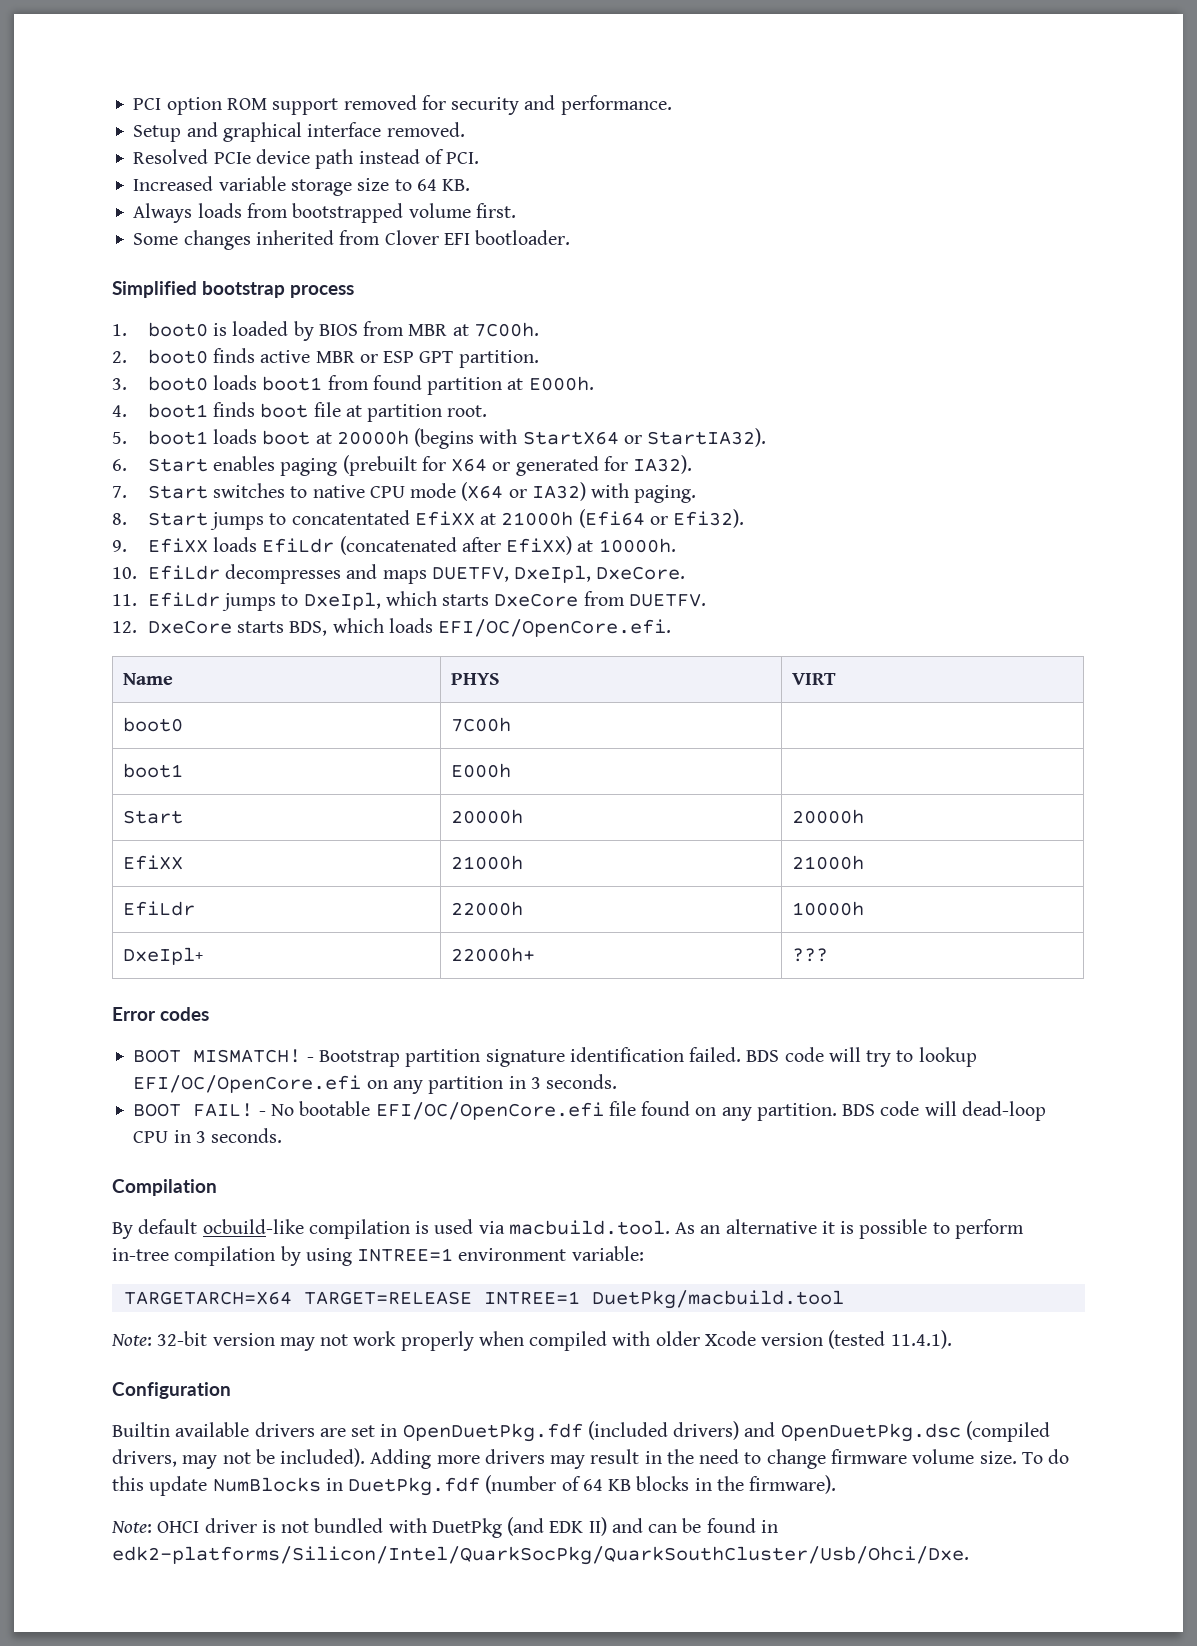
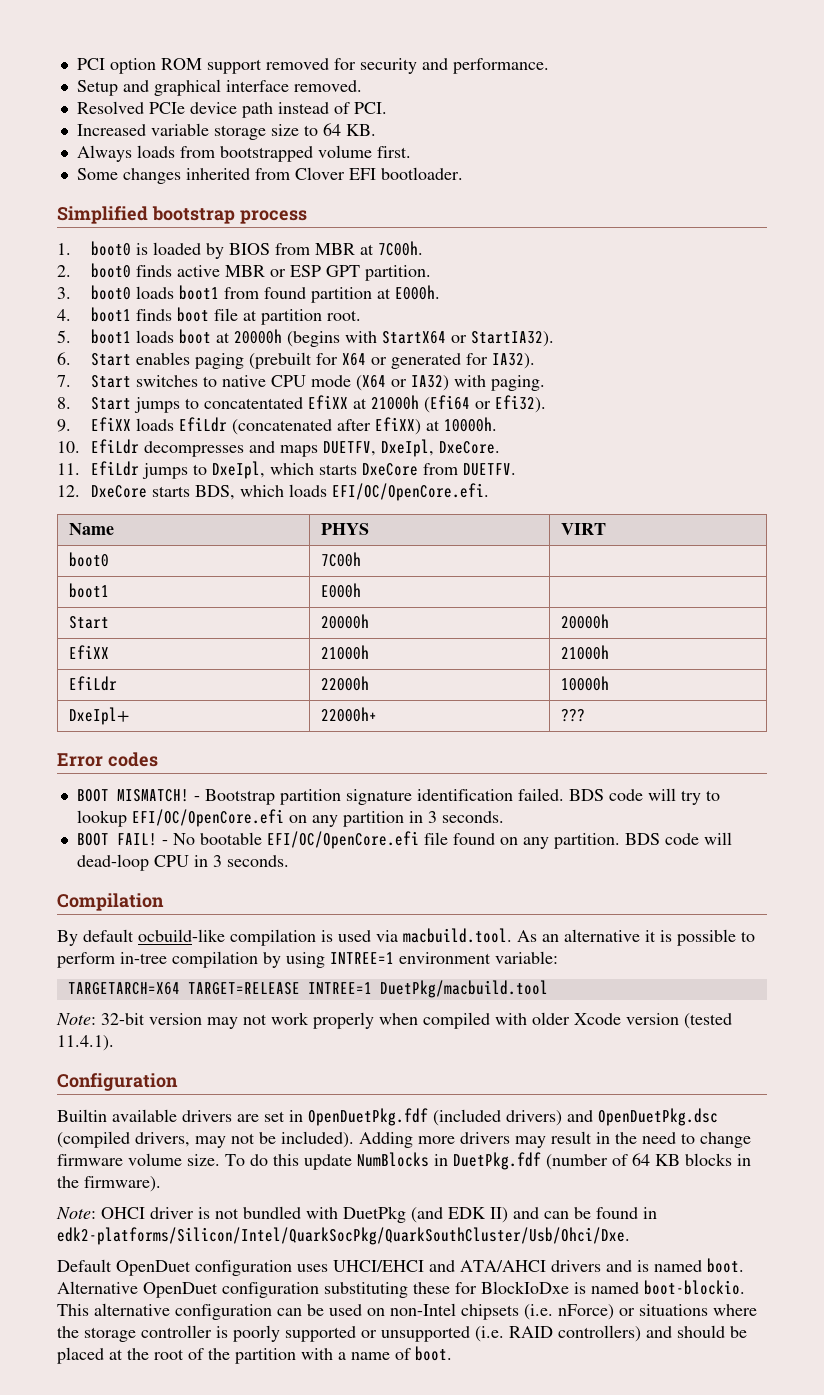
(969, 1555) none -> [57,1258,744,1276] [57,1280,745,1298] [57,1303,757,1320] [57,1325,747,1342] [57,1346,452,1364] // Default OpenDuet configuration uses UHCI/EHCI and ATA/AHCI drivers and is named boot. Alternative OpenDuet configuration substituting these for BlockIoDxe is named boot-blockio. This alternative configuration can be used on non-Intel chipsets (i.e. nForce) or situations where the storage controller is poorly supported or unsupported (i.e. RAID controllers) and should be placed at the root of the partition with a name of boot.

